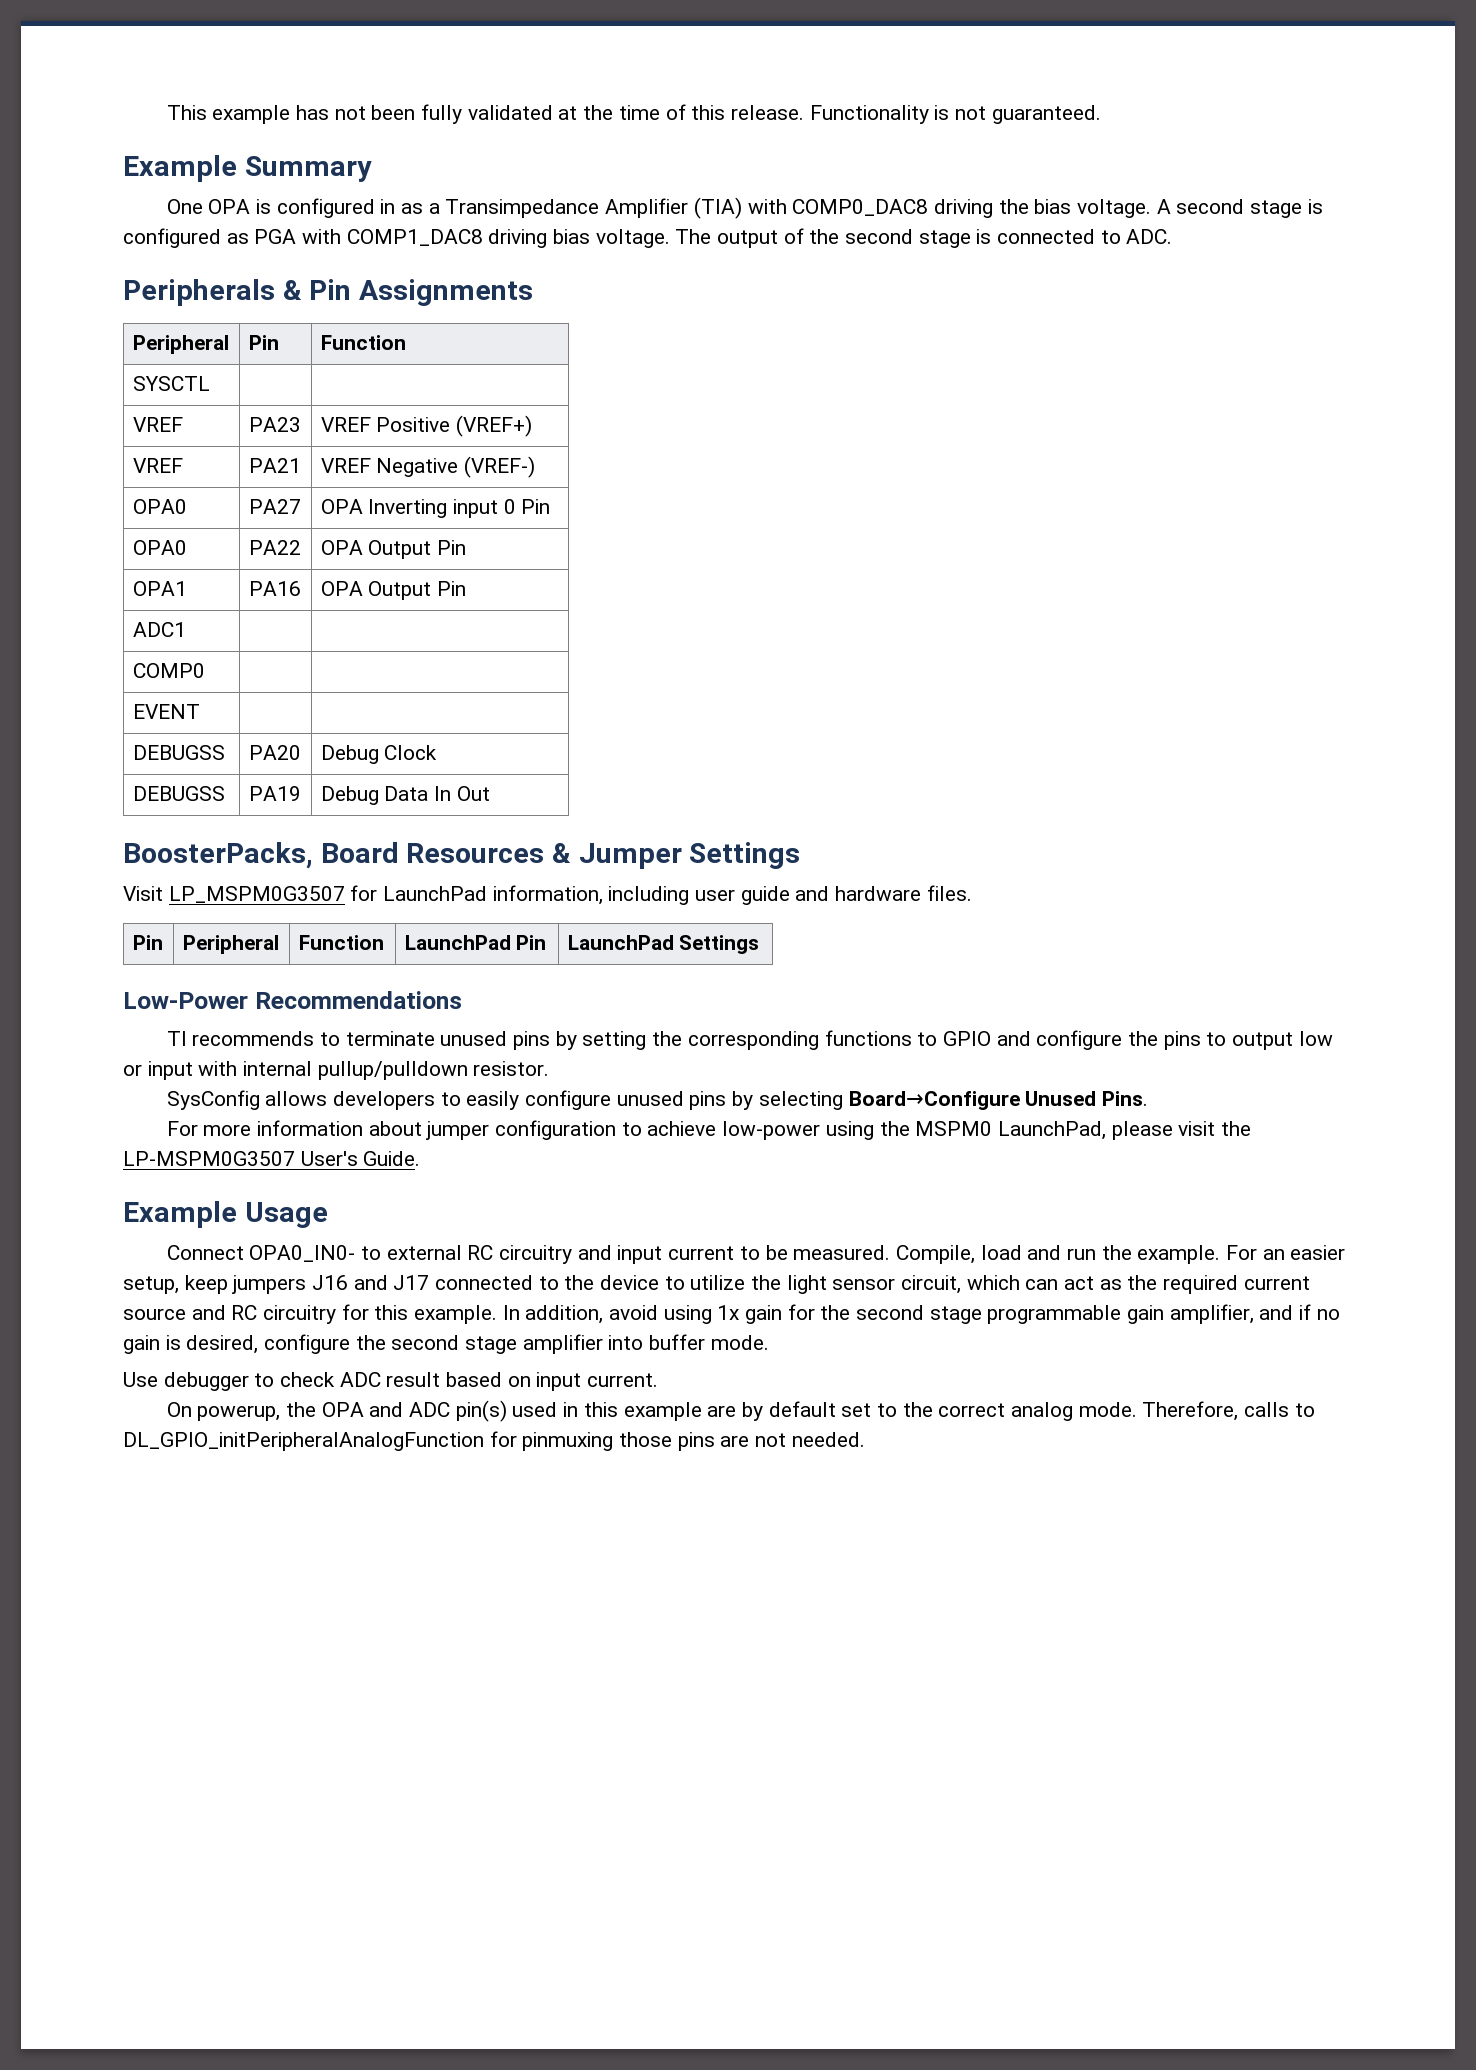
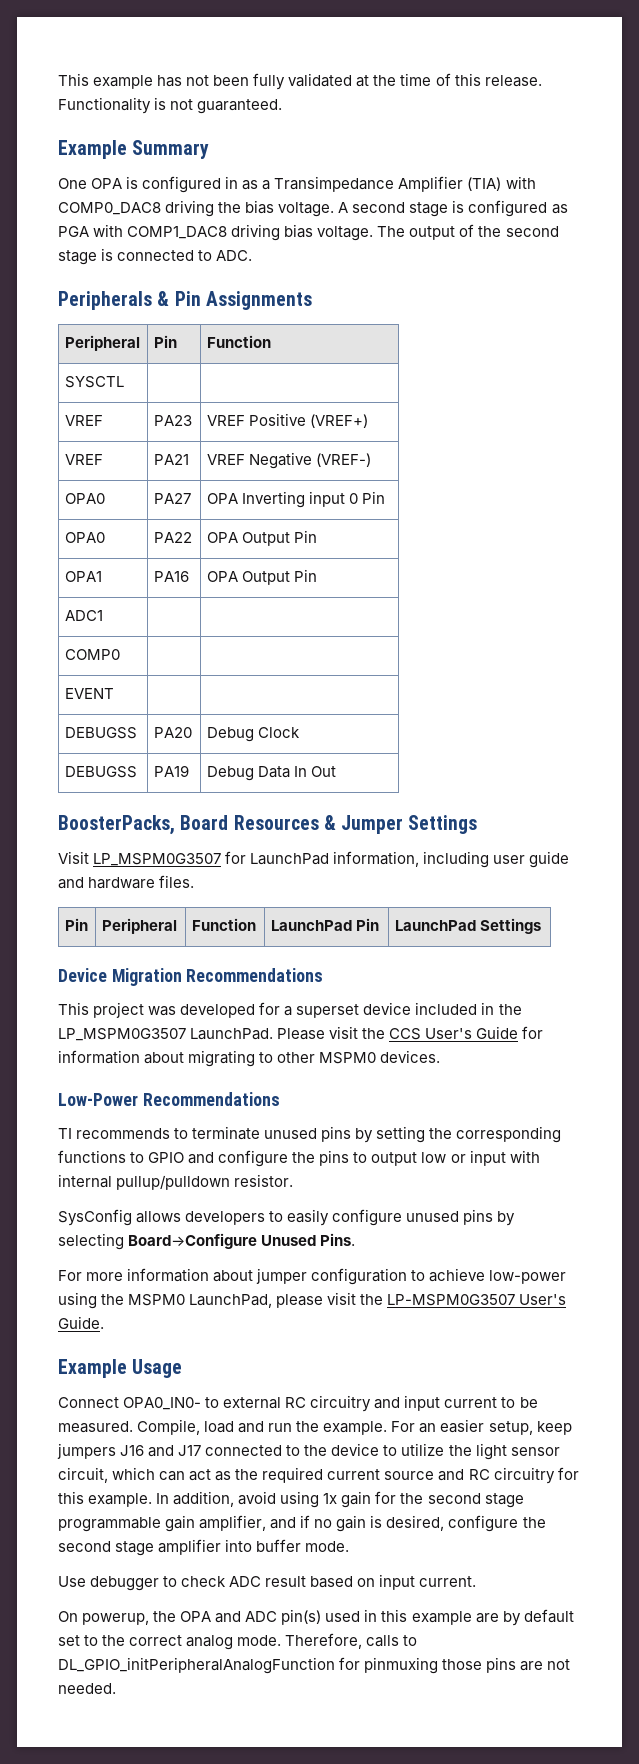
(760, 944) none -> [58,968,324,986] [58,1002,522,1018] [58,1026,544,1041] [58,1050,441,1067] // Device Migration Recommendations // This project was developed for a superset device included in the LP_MSPM0G3507 LaunchPad. Please visit the CCS User's Guide for information about migrating to other MSPM0 devices.

